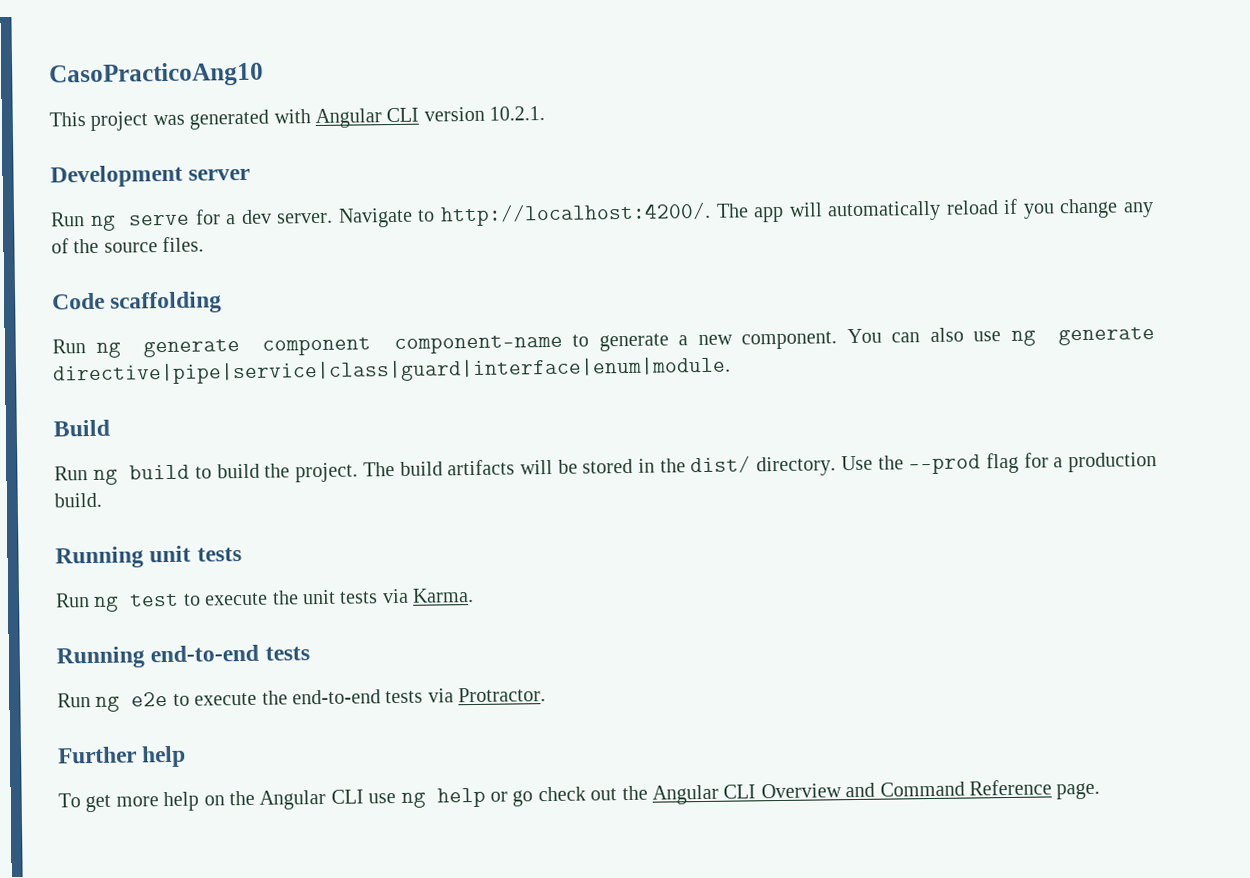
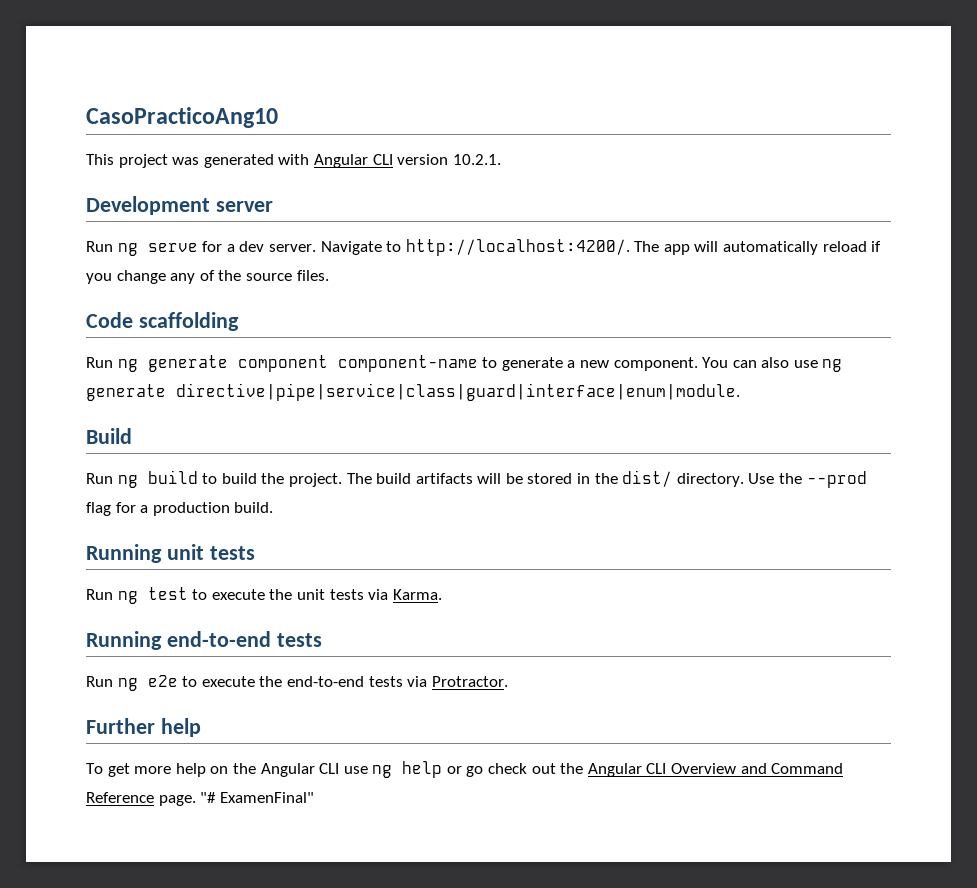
(1101, 791) none -> [200,792,314,803] "# ExamenFinal"

